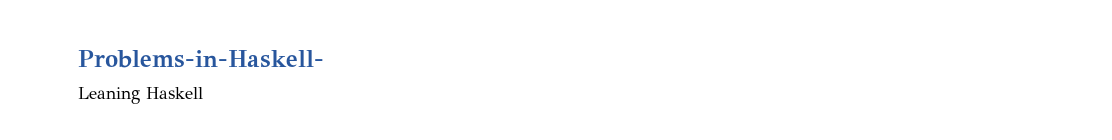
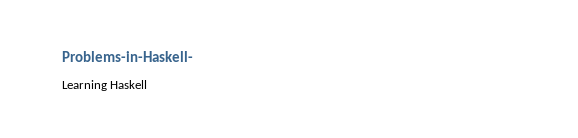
[78,87,140,104] Leaning -> [62,80,107,91] Learning

